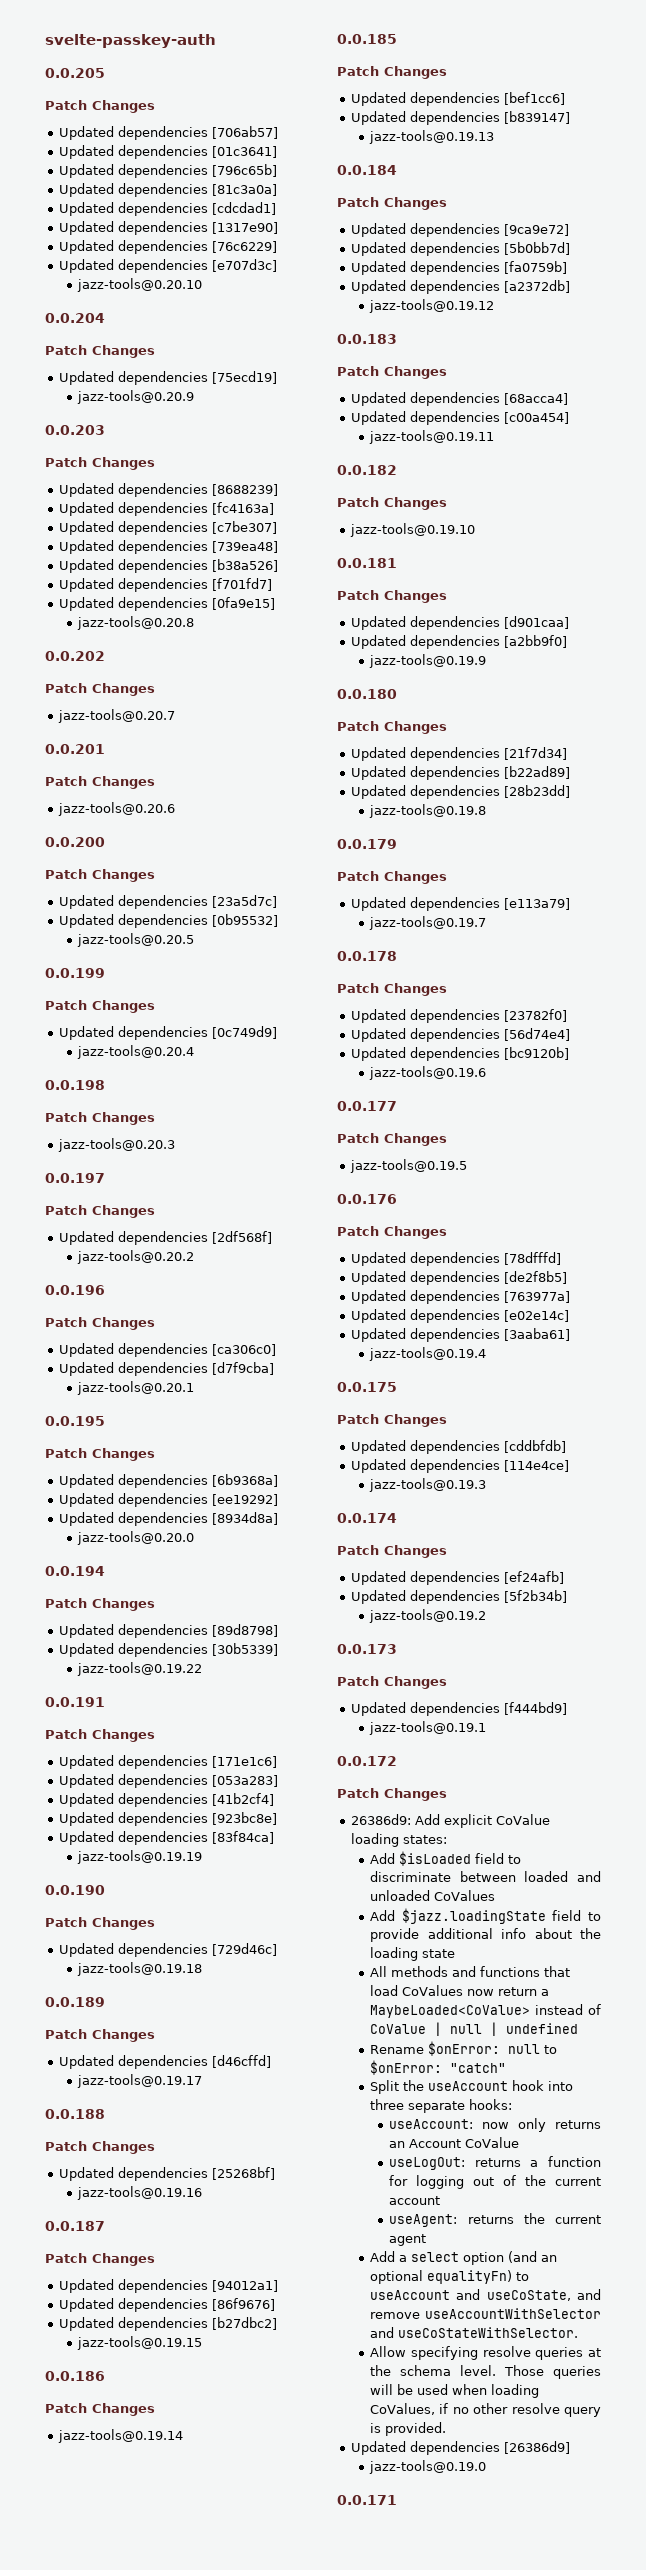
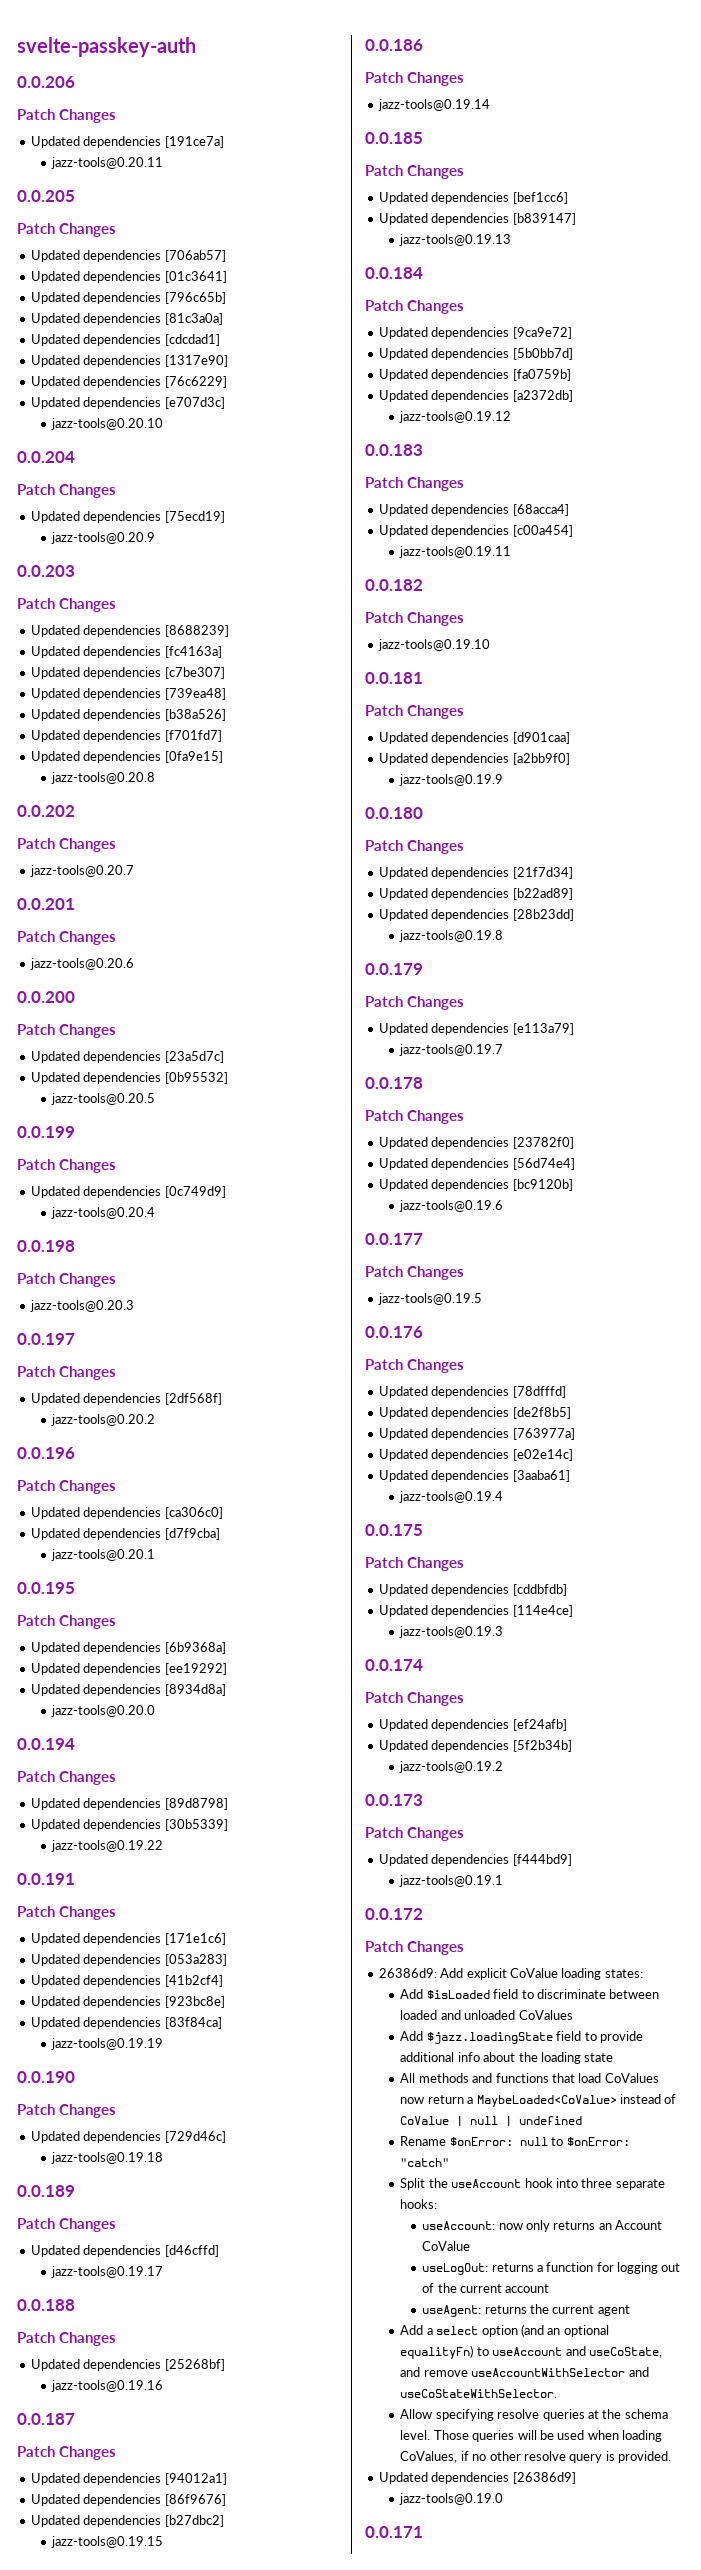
(216, 41) none -> [17,76,75,88] [17,109,116,123] [30,136,224,148] [51,157,164,169] // 0.0.206 // Patch Changes // Updated dependencies [191ce7a] // jazz-tools@0.20.11

